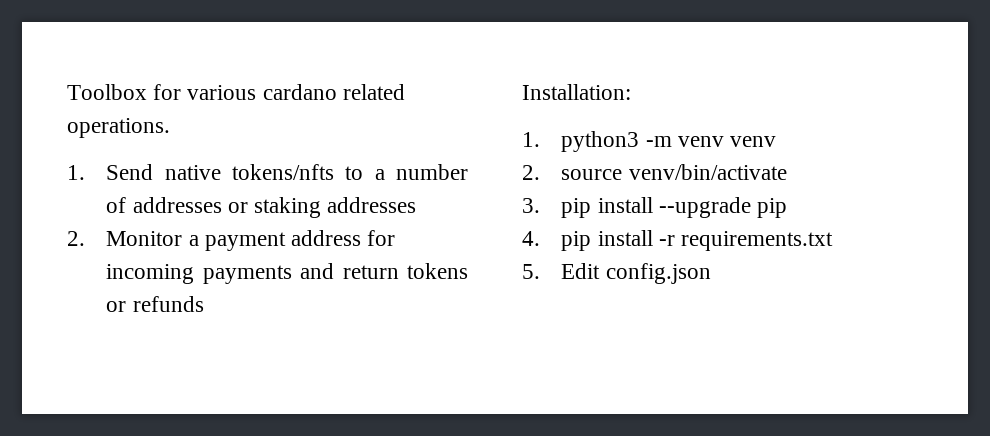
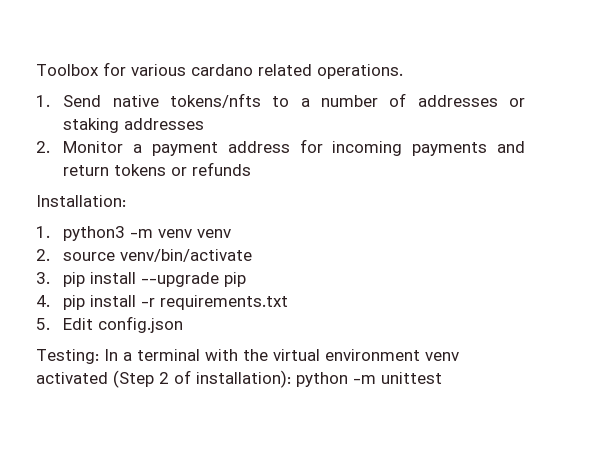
(711, 273) none -> [36,349,459,364] [36,370,442,388] // Testing: In a terminal with the virtual environment venv activated (Step 2 of installation): python -m unittest

